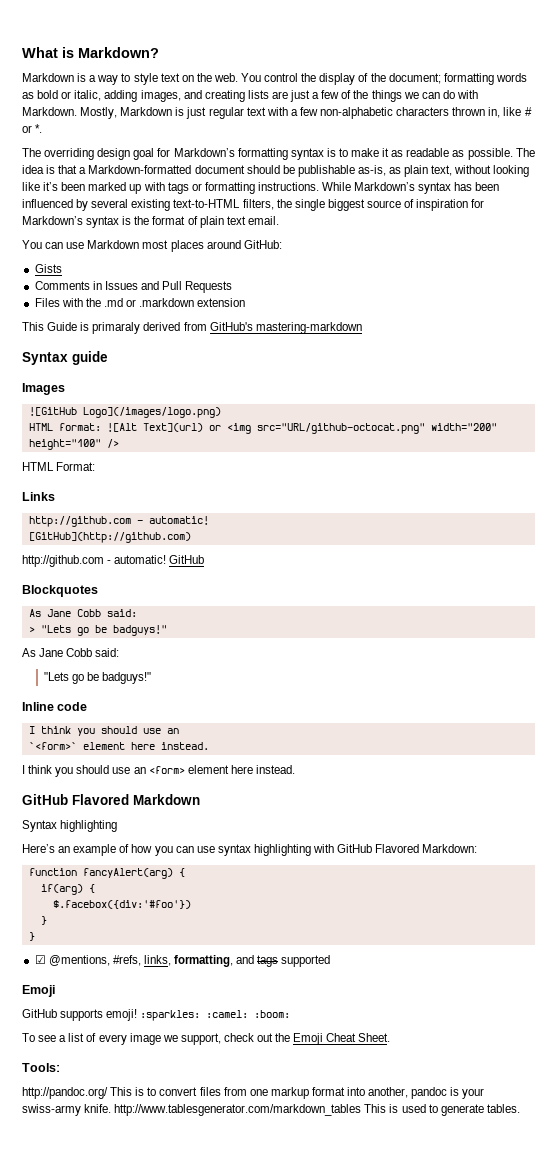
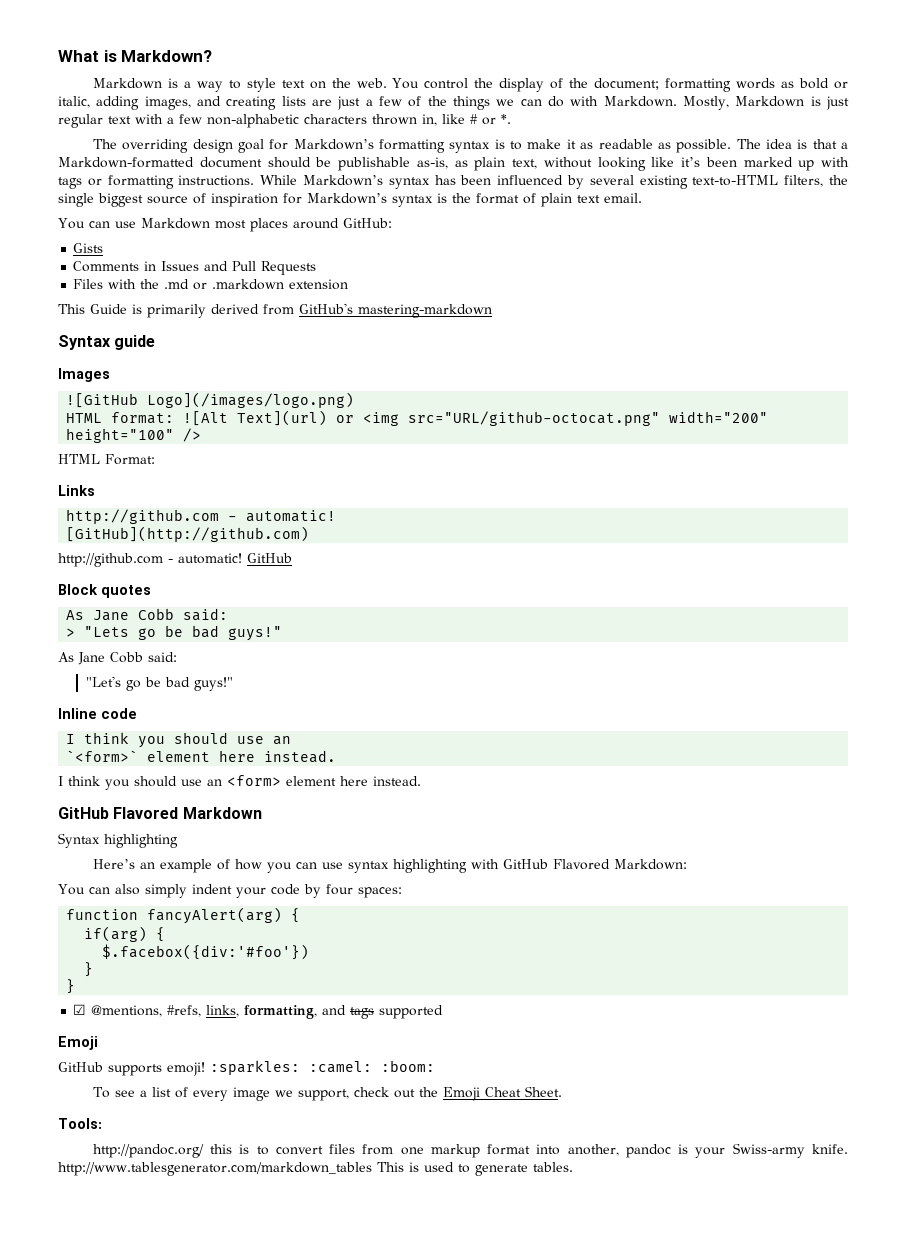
[92,322,141,334] primaraly -> [147,304,206,318] primarily
[22,585,98,597] Blockquotes -> [58,584,151,598] Block quotes
[112,625,167,636] [22,648,120,657] [43,672,152,684] badguys!" // As Jane Cobb said: // "Lets go be badguys!" -> [192,625,283,641] [58,652,177,665] [85,676,233,691] bad guys!" // As Jane Cobb said: // "Let's go be bad guys!"
(478, 848) none -> [58,884,402,898] // You can also simply indent your code by four spaces:
[110,1087,133,1096] This -> [210,1144,233,1154] this
[22,1104,81,1116] swiss-army -> [732,1143,805,1158] Swiss-army

